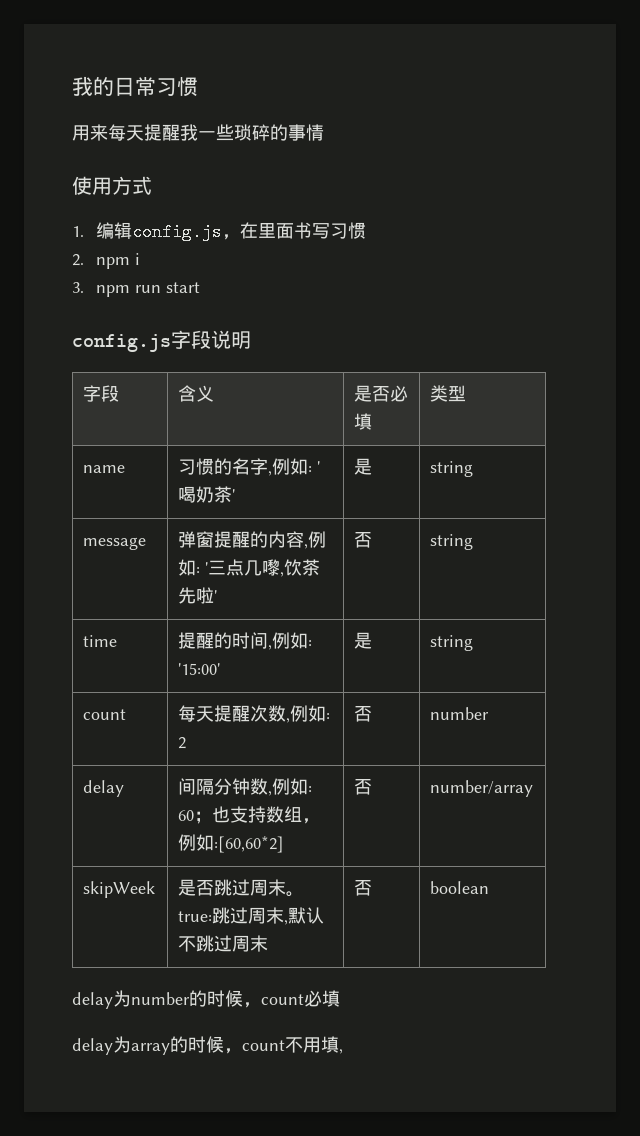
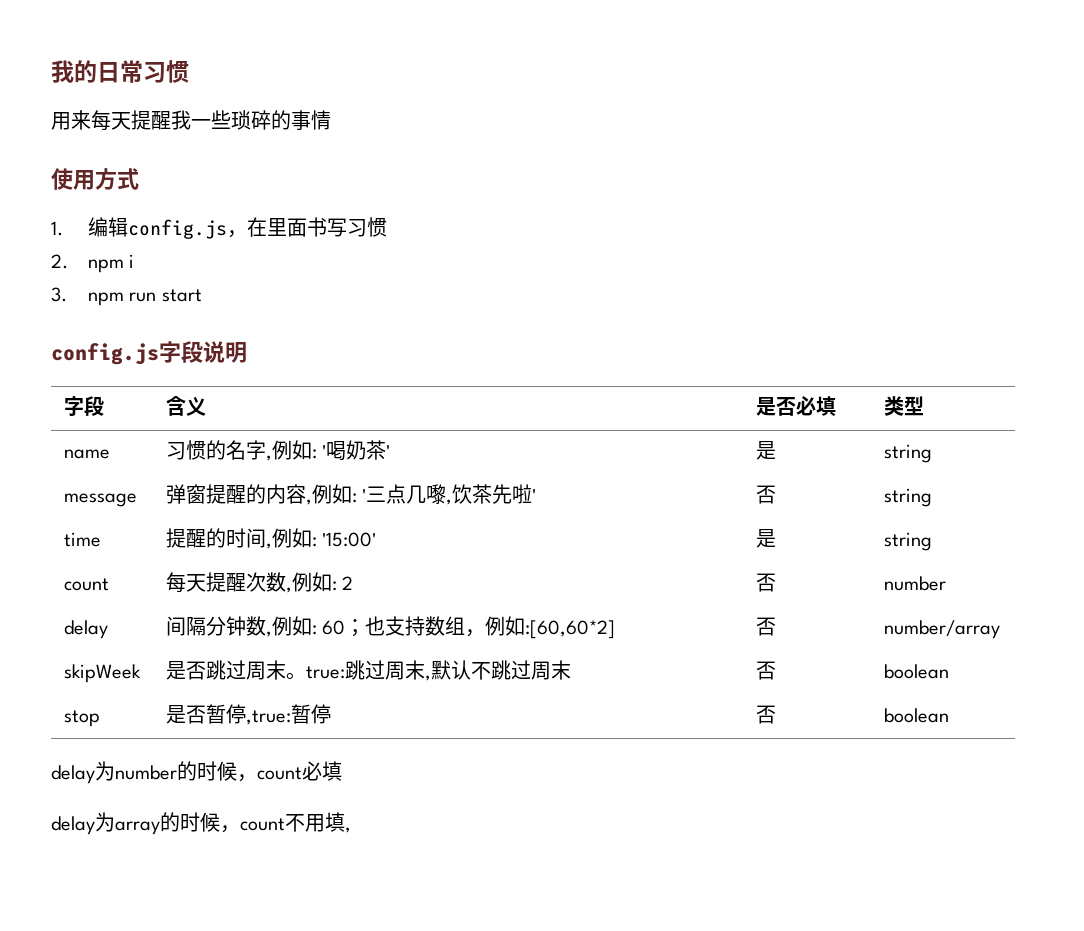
(490, 887) none -> [63,710,100,727] [165,704,331,725] [755,705,776,724] [883,708,949,723] // stop | 是否暂停,true:暂停 | 否 | boolean

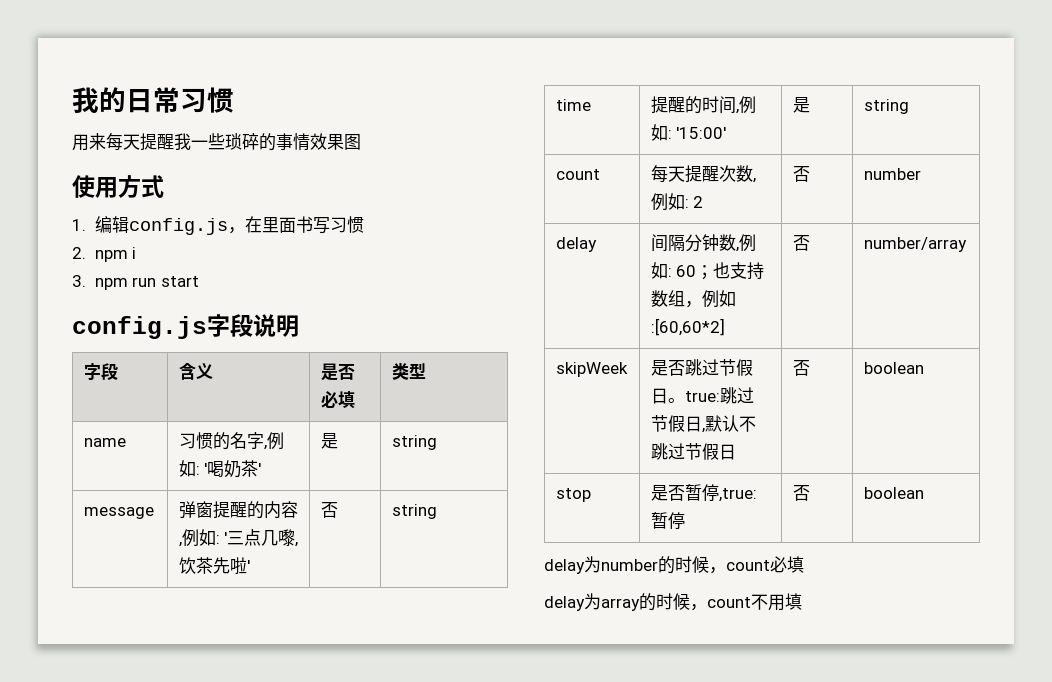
(331, 120) none -> [310,133,361,150] 效果图
[245,660,286,680] 周末 -> [718,359,753,376] [650,388,668,404] 节假日
[384,660,425,680] 周末 -> [650,415,702,432] 节假日
[530,660,571,680] 周末 -> [684,443,736,460] 节假日
[345,827,351,833] , -> (802, 601) none

